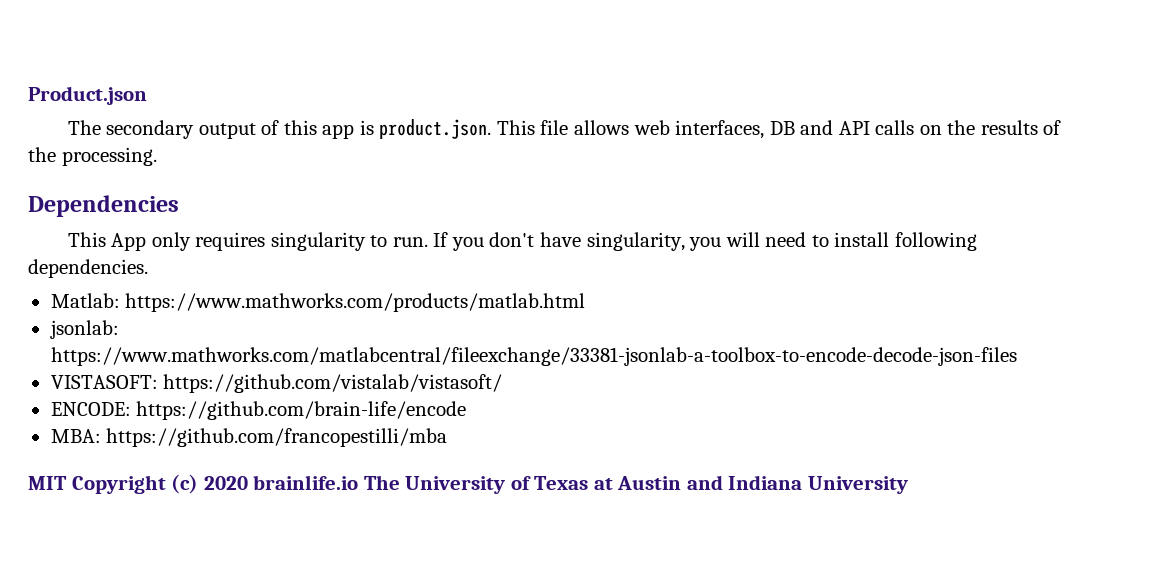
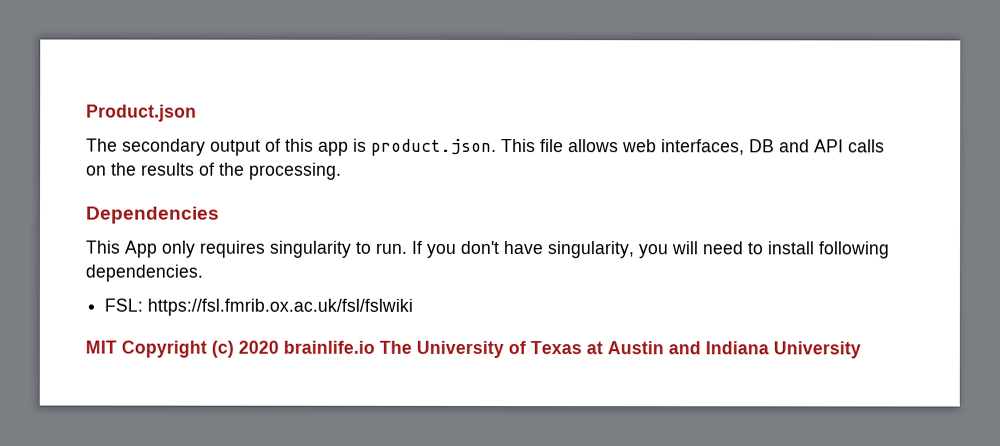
[50,293,586,312] [49,320,119,339] [50,347,1017,366] [50,374,503,393] [50,401,467,420] [50,428,448,447] Matlab: https://www.mathworks.com/products/matlab.html // jsonlab: https://www.mathworks.com/matlabcentral/fileexchange/33381-jsonlab-a-toolbox-to-encode-decode-json-files // VISTASOFT: https://github.com/vistalab/vistasoft/ // ENCODE: https://github.com/brain-life/encode // MBA: https://github.com/francopestilli/mba -> [104,298,414,316] FSL: https://fsl.fmrib.ox.ac.uk/fsl/fslwiki

